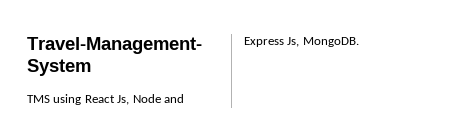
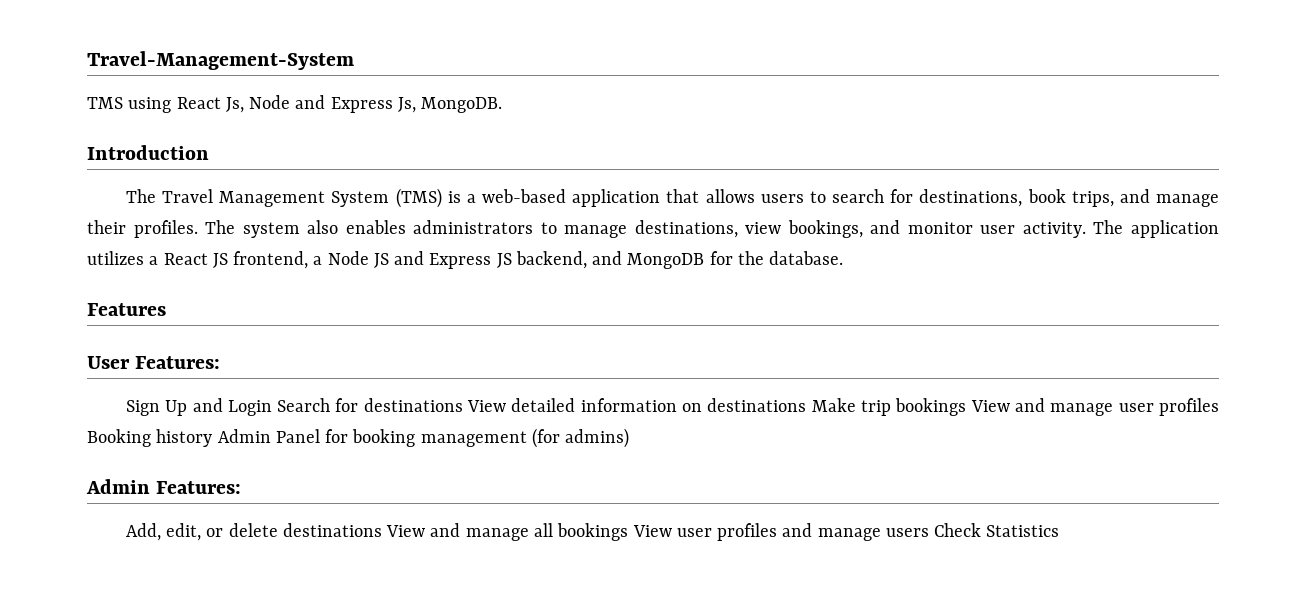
(359, 42) none -> [87,145,209,160] [125,188,1220,208] [87,220,1219,238] [87,251,844,269] [87,303,166,316] [87,356,221,369] [125,398,1220,416] [87,428,630,448] [86,479,242,494] [125,523,1060,541] // Introduction // The Travel Management System (TMS) is a web-based application that allows users to search for destinations, book trips, and manage their profiles. The system also enables administrators to manage destinations, view bookings, and monitor user activity. The application utilizes a React JS frontend, a Node JS and Express JS backend, and MongoDB for the database. // Features // User Features: // Sign Up and Login Search for destinations View detailed information on destinations Make trip bookings View and manage user profiles Booking history Admin Panel for booking management (for admins) // Admin Features: // Add, edit, or delete destinations View and manage all bookings View user profiles and manage users Check Statistics

